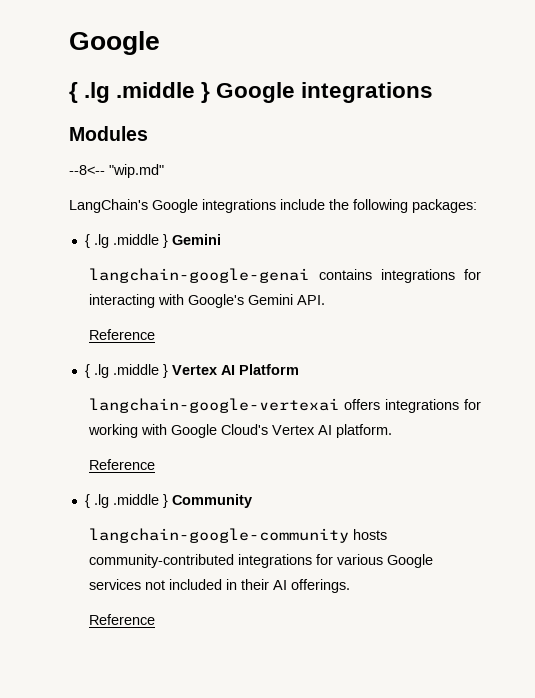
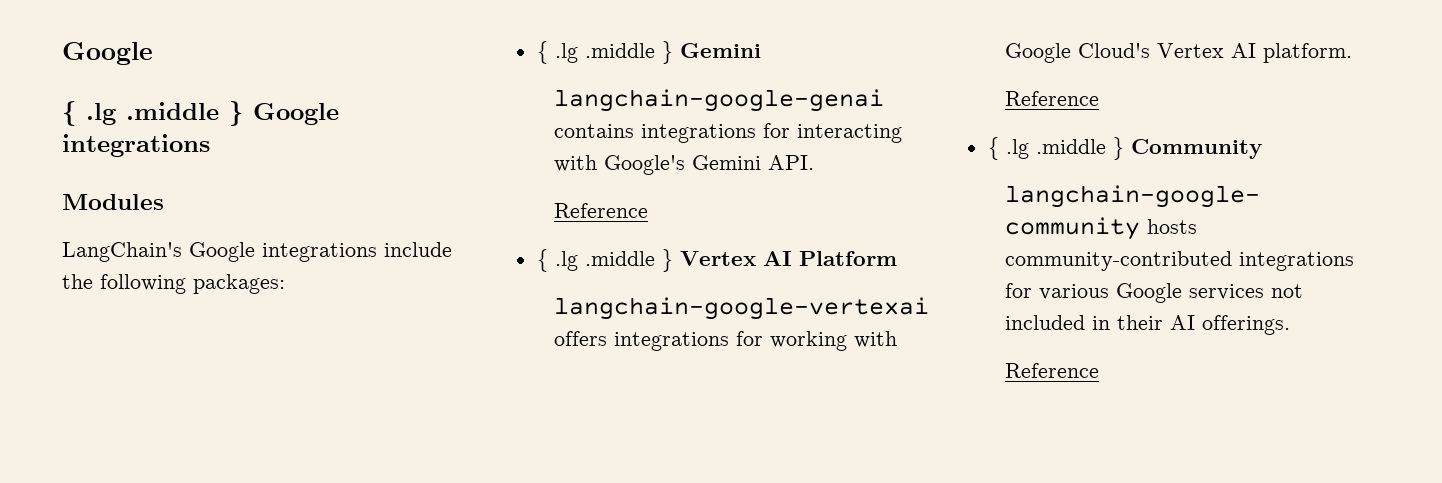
[69,164,164,178] // --8<-- "wip.md" -> (164, 202) none

